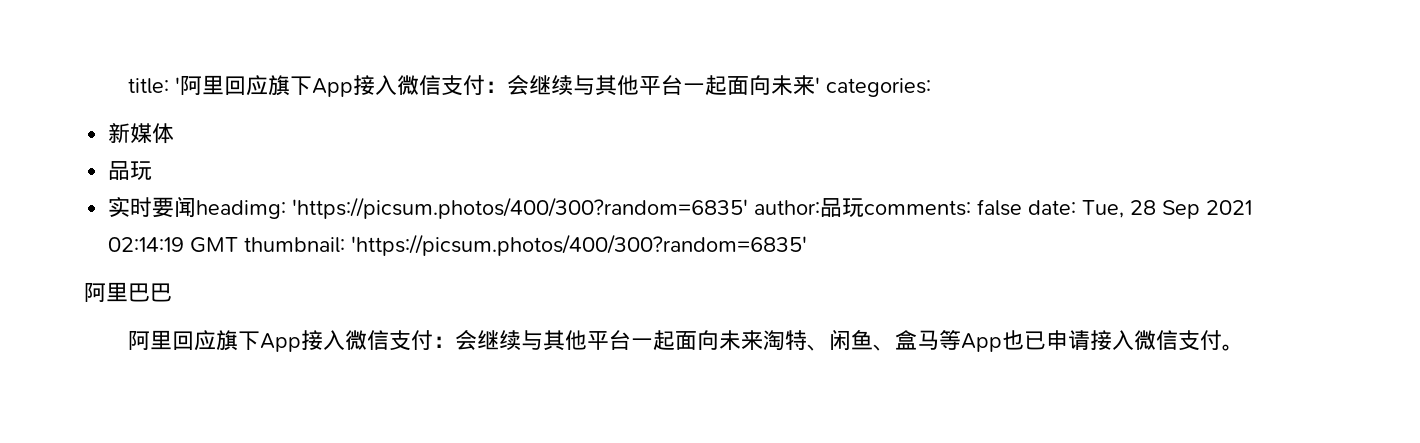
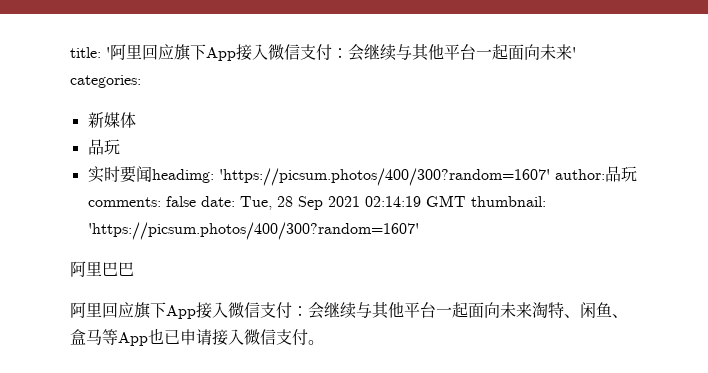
[292,197,749,219] 'https://picsum.photos/400/300?random=6835' -> [218,168,550,186] 'https://picsum.photos/400/300?random=1607'
[351,234,808,256] 'https://picsum.photos/400/300?random=6835' -> [87,222,419,240] 'https://picsum.photos/400/300?random=1607'

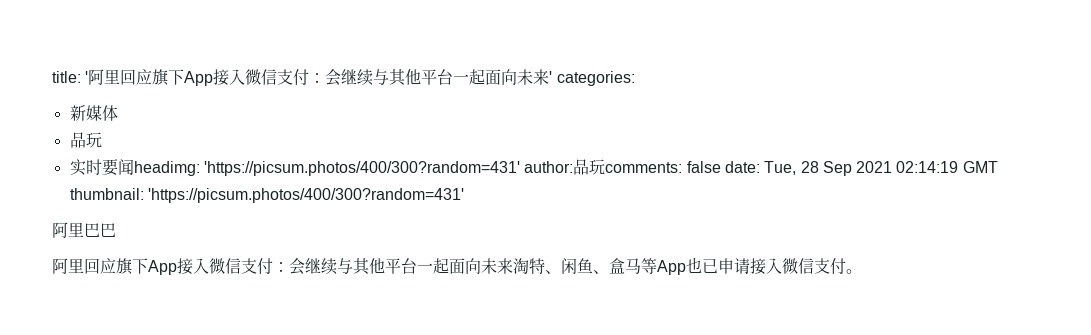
[218,168,550,186] 'https://picsum.photos/400/300?random=1607' -> [203,161,520,176] 'https://picsum.photos/400/300?random=431'
[87,222,419,240] 'https://picsum.photos/400/300?random=1607' -> [147,188,464,203] 'https://picsum.photos/400/300?random=431'

